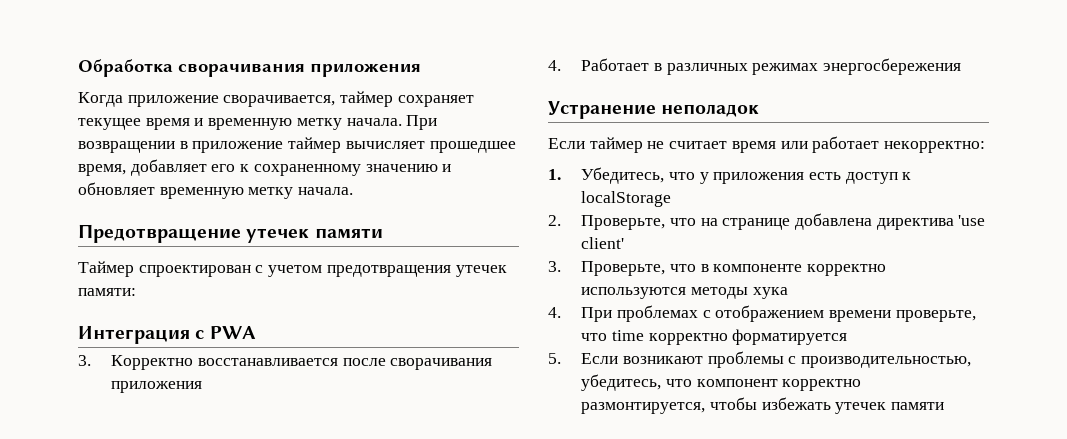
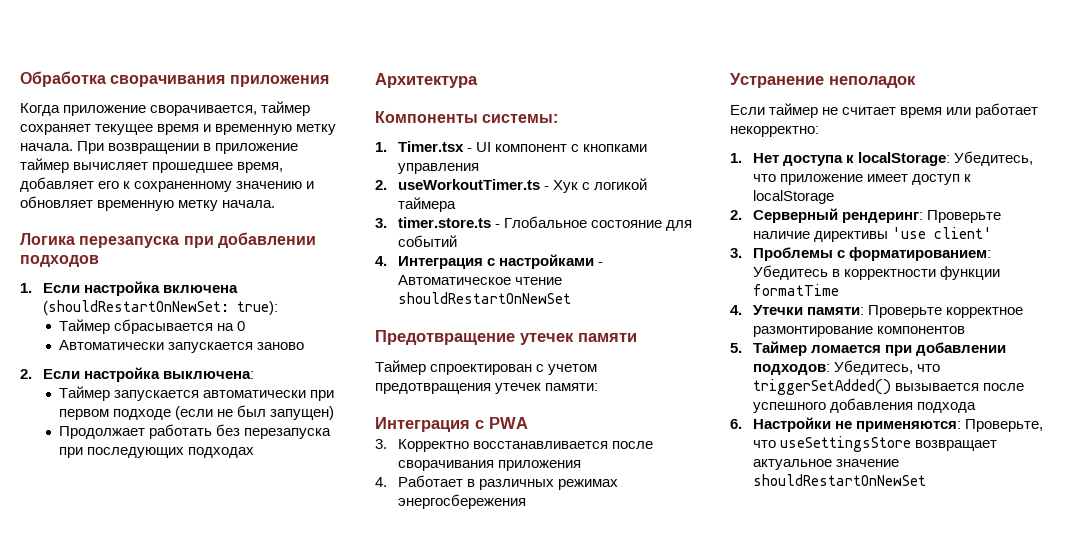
(354, 191) none -> [20,232,316,248] [20,255,99,267] [20,281,238,296] [42,300,278,315] [59,319,246,334] [59,340,305,353] [20,367,254,382] [59,386,335,401] [59,405,335,420] [59,424,332,439] [59,447,255,458] [375,73,478,88] [375,111,559,123] [375,141,647,152] [397,163,479,174] [375,178,647,193] [397,197,456,212] [375,216,692,231] [397,235,457,247] [375,254,603,269] [397,275,562,285] [397,292,571,304] // Логика перезапуска при добавлении подходов // 1. Если настройка включена (shouldRestartOnNewSet: true): // Таймер сбрасывается на 0 // Автоматически запускается заново // 2. Если настройка выключена: // Таймер запускается автоматически при первом подходе (если не был запущен) // Продолжает работать без перезапуска при последующих подходах // Архитектура // Компоненты системы: // 1. Timer.tsx - UI компонент с кнопками управления // 2. useWorkoutTimer.ts - Хук с логикой таймера // 3. timer.store.ts - Глобальное состояние для событий // 4. Интеграция с настройками - Автоматическое чтение shouldRestartOnNewSet
[581,167,912,184] [581,191,672,207] [548,213,986,230] [581,237,625,249] [548,261,886,276] [581,287,788,299] [548,305,976,322] [581,329,848,345] [548,351,971,368] [581,374,862,391] [581,397,944,414] Убедитесь, что у приложения есть доступ к localStorage // 2. Проверьте, что на странице добавлена директива 'use client' // 3. Проверьте, что в компоненте корректно используются методы хука // 4. При проблемах с отображением времени проверьте, что time корректно форматируется // 5. Если возникают проблемы с производительностью, убедитесь, что компонент корректно размонтируется, чтобы избежать утечек памяти -> [752,151,1033,166] [752,174,971,185] [752,190,834,204] [730,208,1001,223] [752,227,992,242] [730,247,991,261] [752,265,1000,280] [752,284,839,296] [730,305,1023,318] [752,326,965,337] [730,341,1006,356] [752,360,940,375] [752,379,1024,395] [752,398,976,413] [730,417,1043,432] [752,436,997,452] [752,459,899,470] [752,474,926,486] Нет доступа к localStorage: Убедитесь, что приложение имеет доступ к localStorage // 2. Серверный рендеринг: Проверьте наличие директивы 'use client' // 3. Проблемы с форматированием: Убедитесь в корректности функции formatTime // 4. Утечки памяти: Проверьте корректное размонтирование компонентов // 5. Таймер ломается при добавлении подходов: Убедитесь, что triggerSetAdded() вызывается после успешного добавления подхода // 6. Настройки не применяются: Проверьте, что useSettingsStore возвращает актуальное значение shouldRestartOnNewSet

